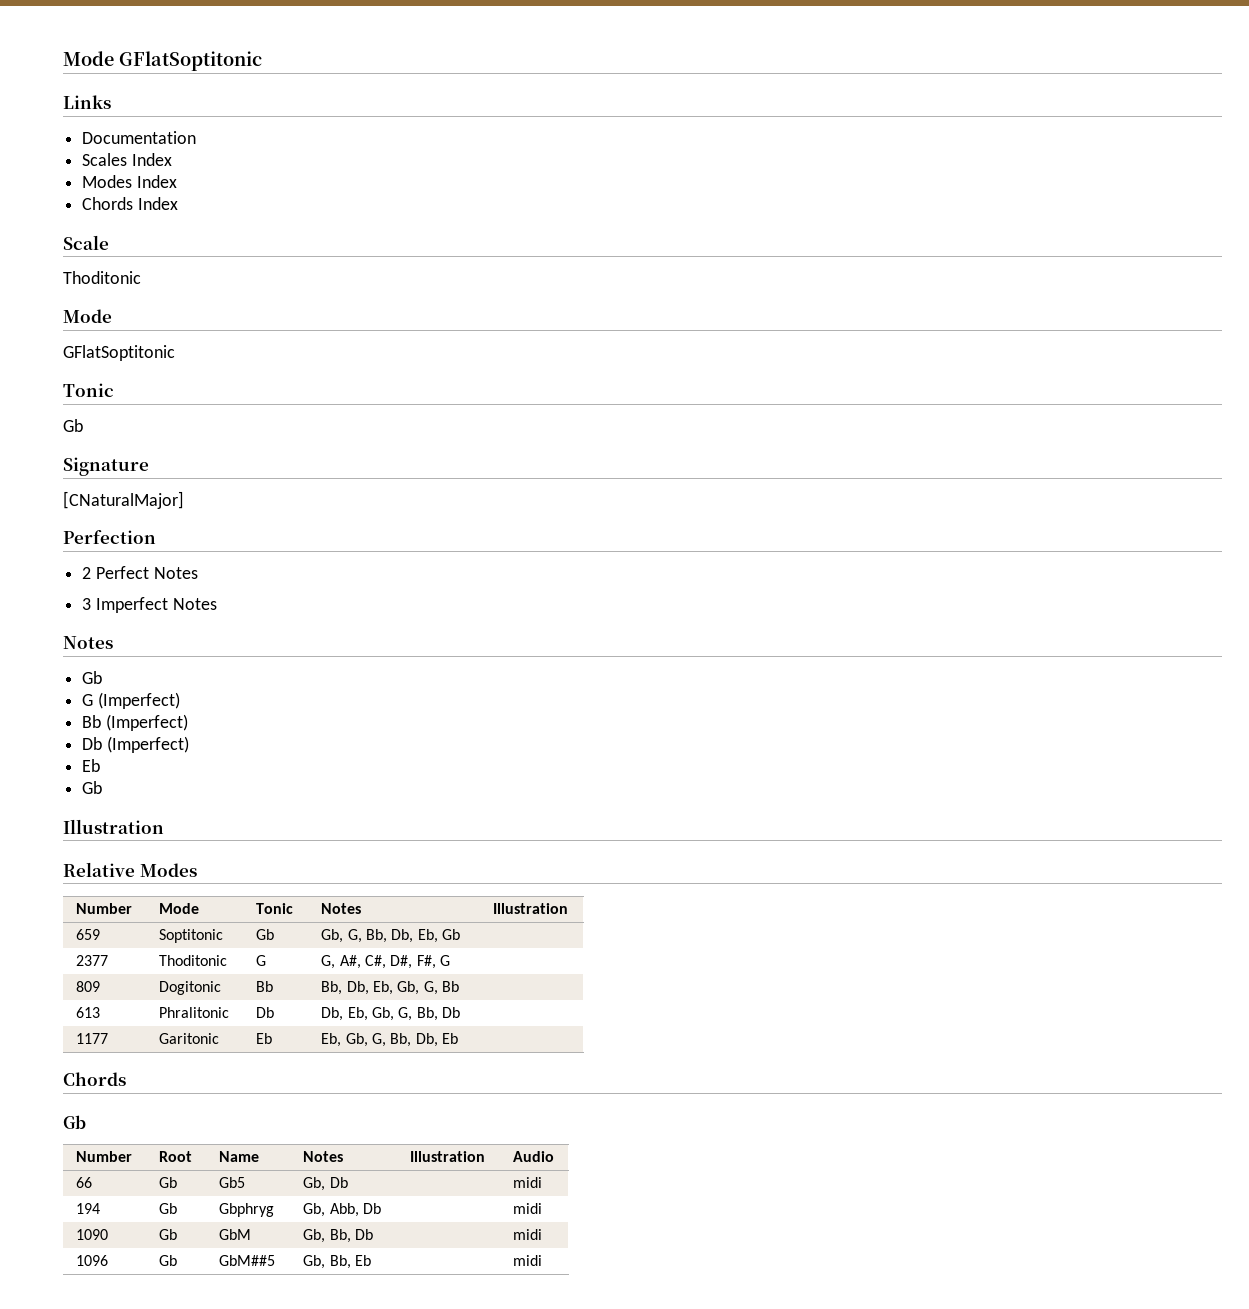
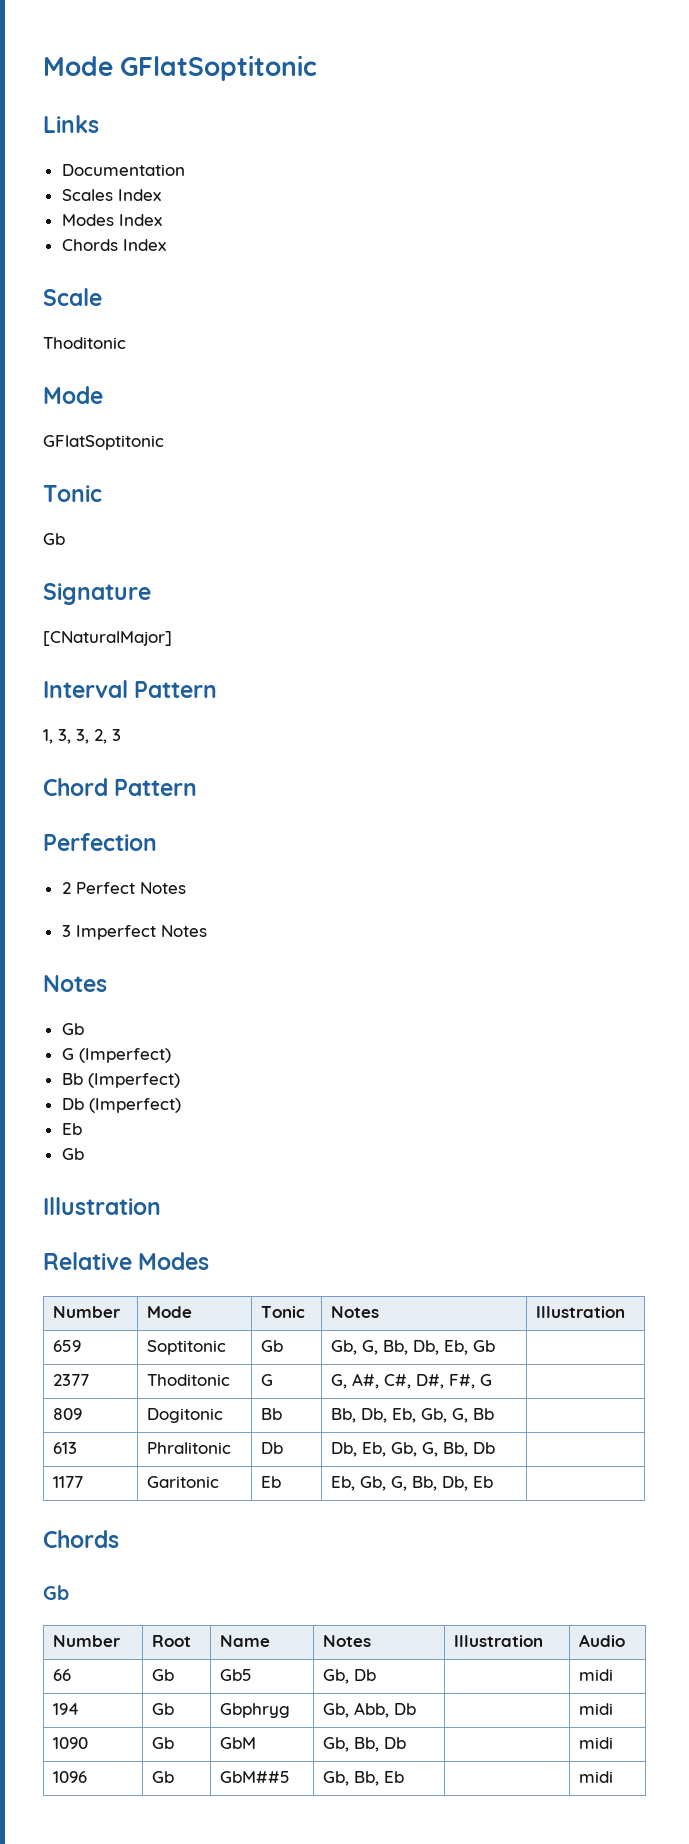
(184, 500) none -> [43,680,218,698] [43,729,121,744] [43,778,198,796] // Interval Pattern // 1, 3, 3, 2, 3 // Chord Pattern

